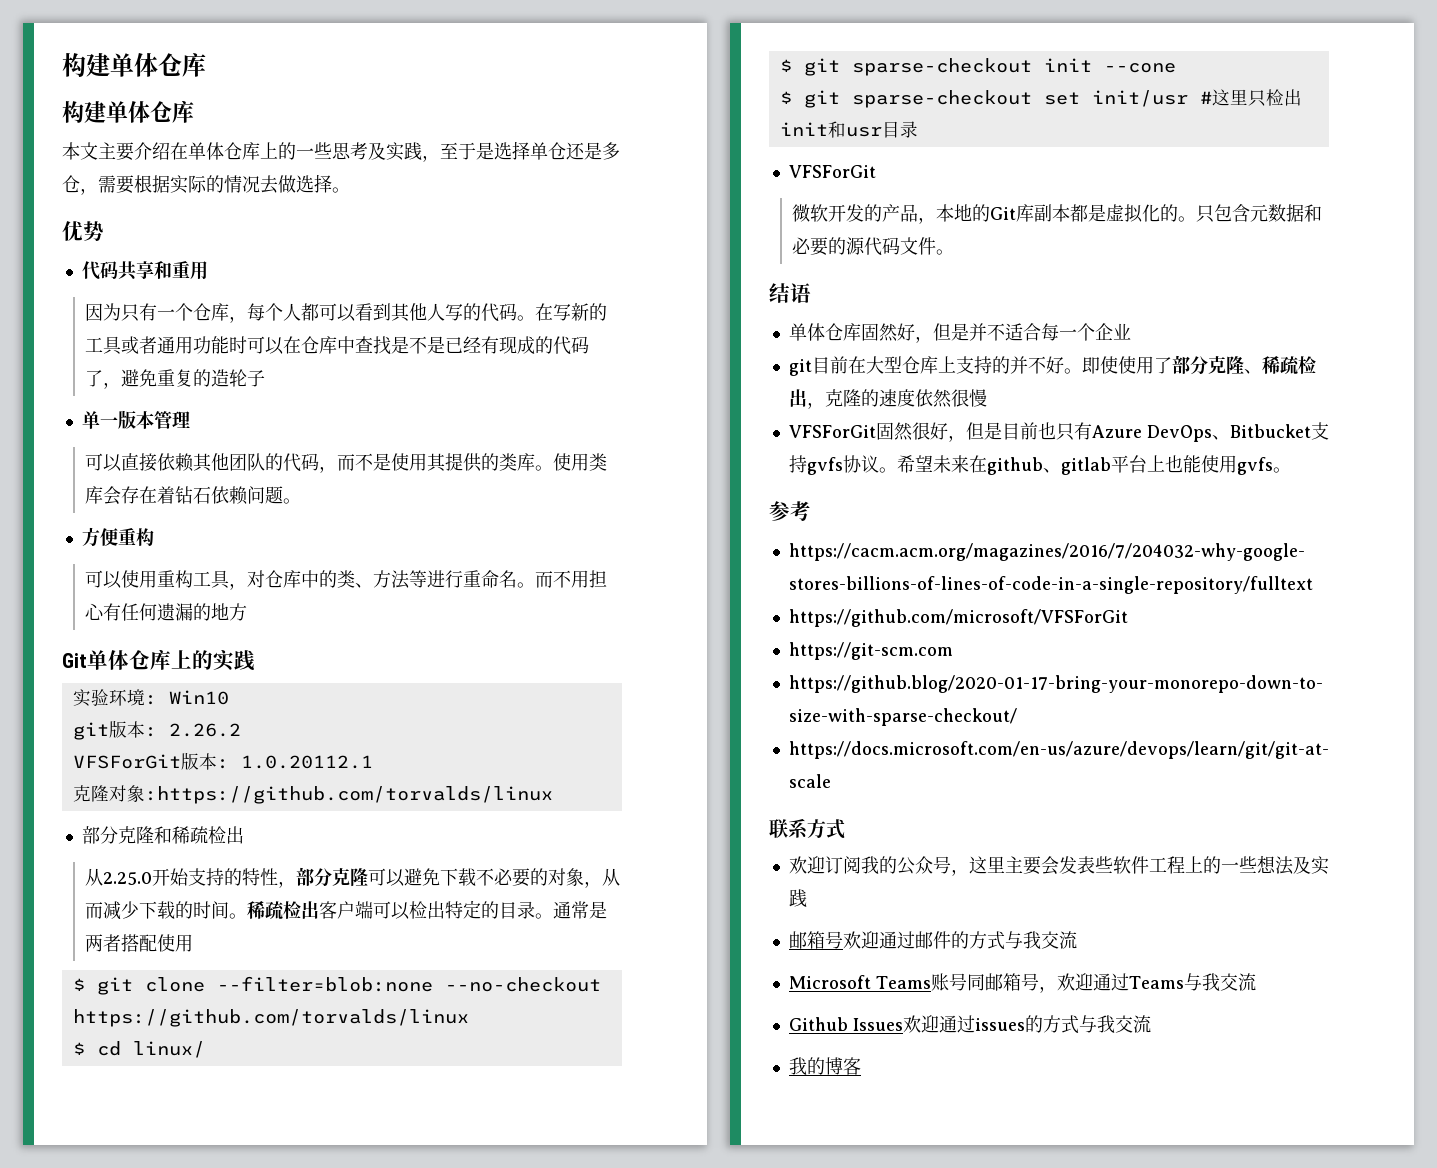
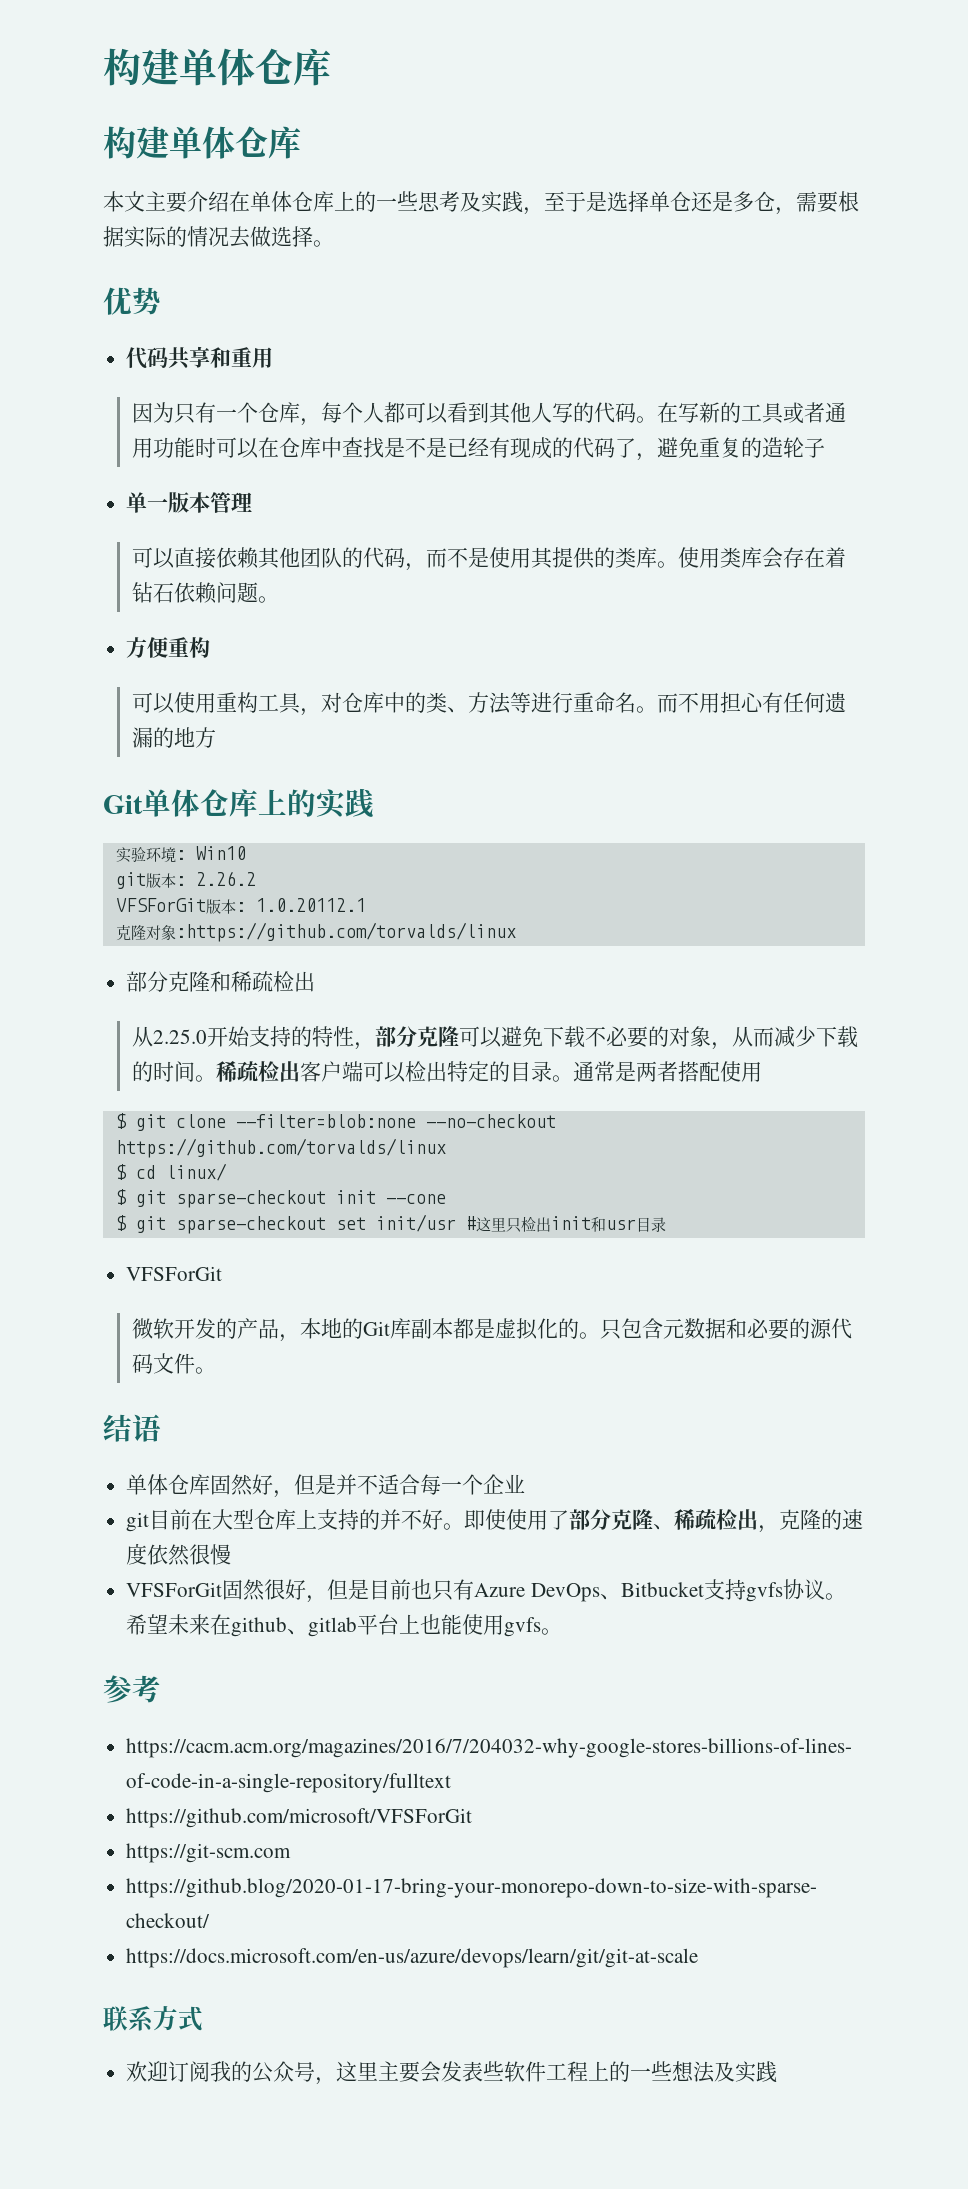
[788,931,1077,950] [788,973,1256,993] [788,1015,1151,1034] [788,1057,861,1075] // 邮箱号欢迎通过邮件的方式与我交流 // Microsoft Teams账号同邮箱号，欢迎通过Teams与我交流 // Github Issues欢迎通过issues的方式与我交流 // 我的博客 -> (778, 2072) none

